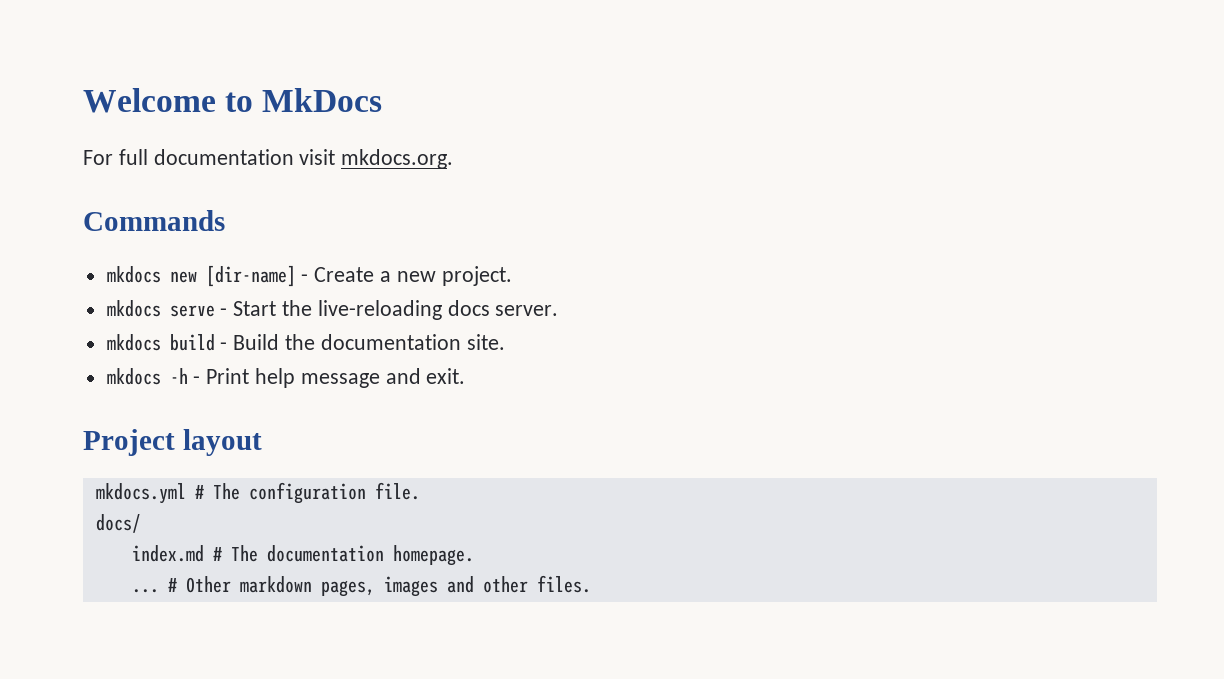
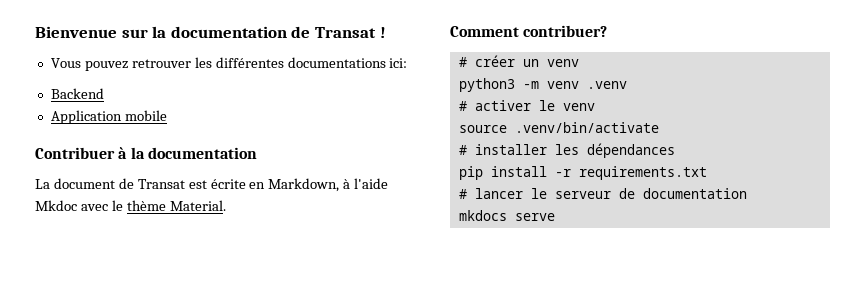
[83,88,383,113] [83,149,454,169] [83,210,225,231] [106,265,512,287] [106,300,559,320] [106,334,505,351] [106,368,466,388] [83,429,262,456] [95,482,420,504] [95,514,141,533] [131,545,474,566] [131,575,591,597] Welcome to MkDocs // For full documentation visit mkdocs.org. // Commands // mkdocs new [dir-name] - Create a new project. // mkdocs serve - Start the live-reloading docs server. // mkdocs build - Build the documentation site. // mkdocs -h - Print help message and exit. // Project layout // mkdocs.yml # The configuration file. // docs/ // index.md # The documentation homepage. // ... # Other markdown pages, images and other files. -> [35,26,386,38] [50,57,408,71] [50,88,104,99] [50,110,167,124] [35,147,257,159] [35,178,389,192] [35,200,226,211] [450,25,608,37] [458,55,579,67] [458,78,627,92] [458,100,595,111] [458,122,659,133] [458,143,675,158] [458,166,707,180] [458,188,747,199] [458,210,555,221] Bienvenue sur la documentation de Transat ! // Vous pouvez retrouver les différentes documentations ici: // Backend // Application mobile // Contribuer à la documentation // La document de Transat est écrite en Markdown, à l'aide Mkdoc avec le thème Material. // Comment contribuer? // # créer un venv // python3 -m venv .venv // # activer le venv // source .venv/bin/activate // # installer les dépendances // pip install -r requirements.txt // # lancer le serveur de documentation // mkdocs serve

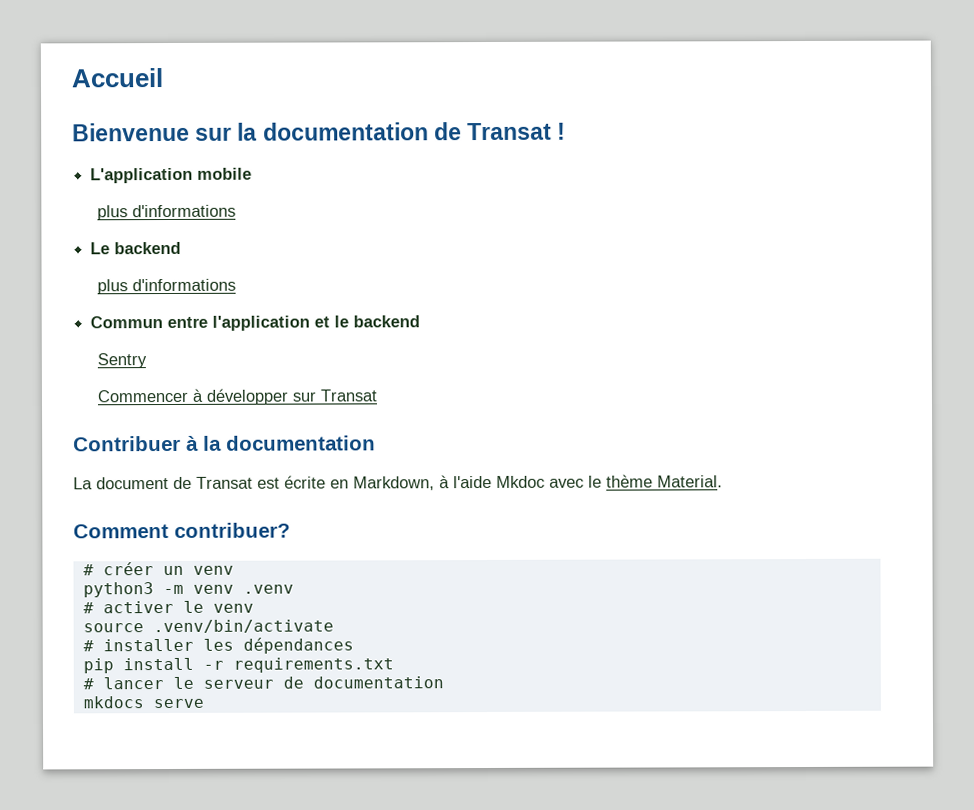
(35, 32) none -> [71,68,163,88] Accueil //
[50,57,408,71] [50,88,104,99] [50,110,167,124] Vous pouvez retrouver les différentes documentations ici: // Backend // Application mobile -> [90,167,253,184] [96,204,236,221] [90,241,182,255] [96,278,236,295] [90,315,421,331] [96,353,147,369] [96,388,377,405] L'application mobile // plus d'informations // Le backend // plus d'informations // Commun entre l'application et le backend // Sentry // Commencer à développer sur Transat

